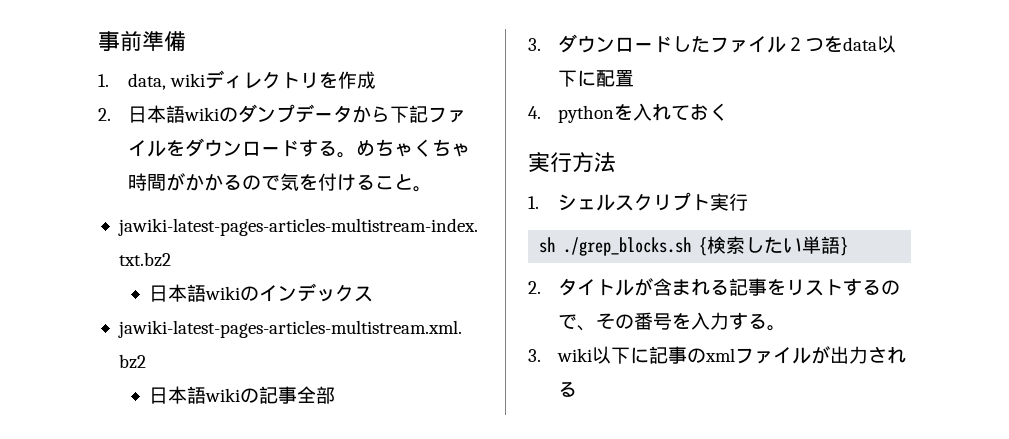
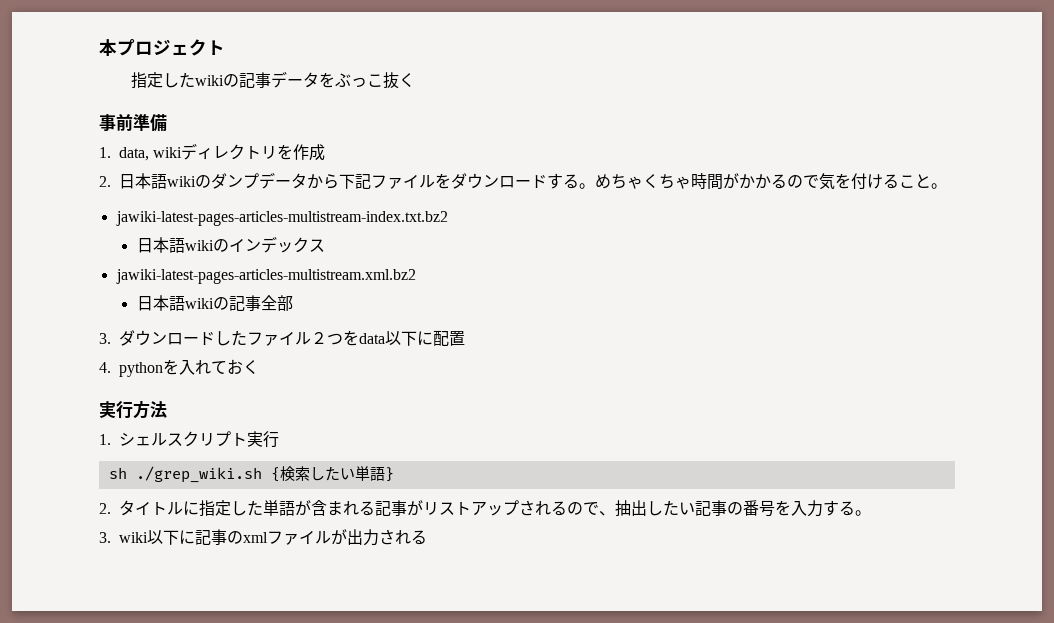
(98, 41) none -> [99,39,225,56] [130,71,415,89] 本プロジェクト // 指定したwikiの記事データをぶっこ抜く //
[563,237,692,256] ./grep_blocks.sh -> [135,466,262,483] ./grep_wiki.sh
[634,278,901,296] [558,313,616,331] が含まれる記事をリストするので、そ -> [183,500,728,517] に指定した単語が含まれる記事がリストアップされるので、抽出したい記事

